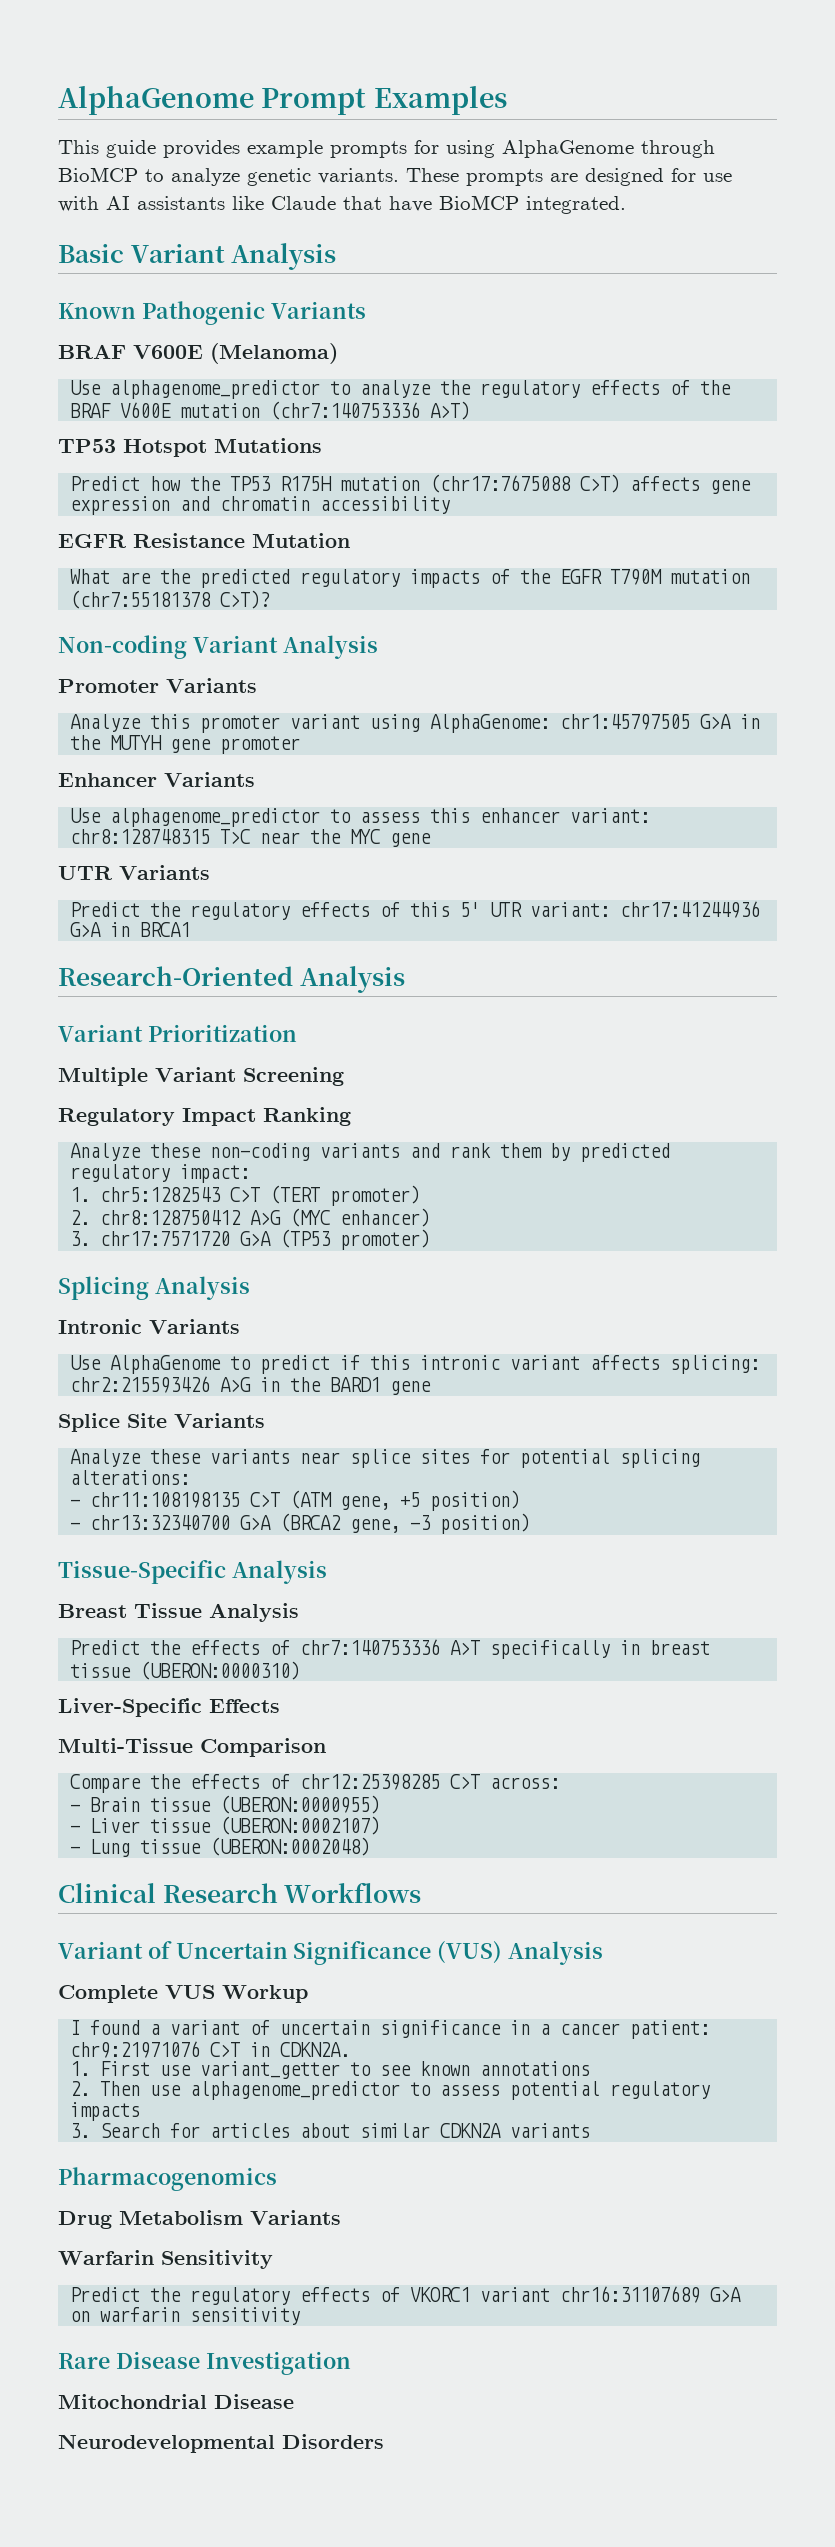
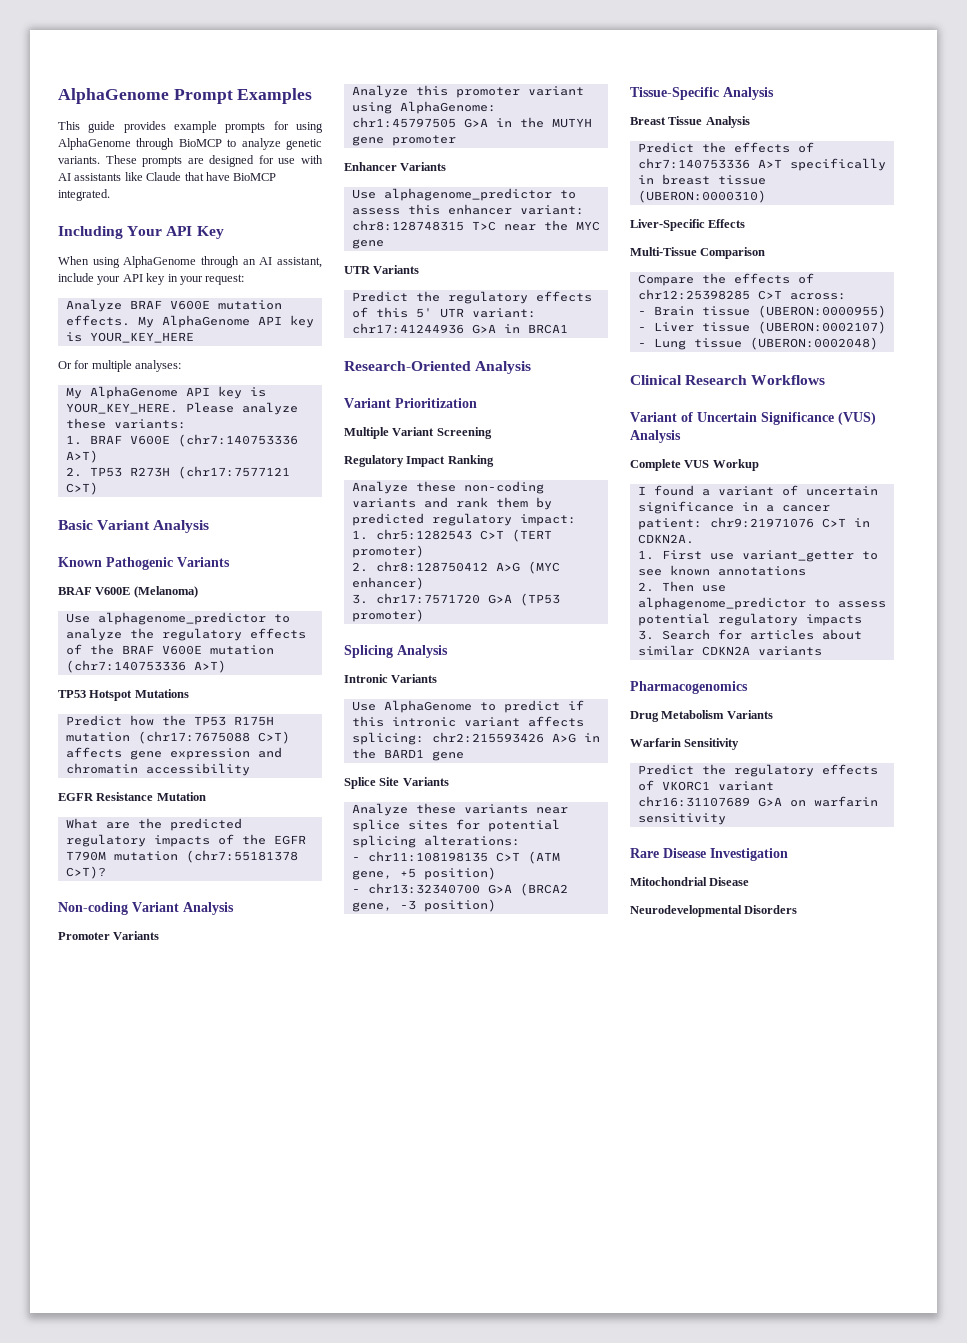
(626, 205) none -> [58,226,224,239] [58,256,322,268] [58,273,245,285] [65,299,282,312] [65,315,314,328] [65,332,194,343] [58,360,182,372] [65,386,266,399] [65,402,298,415] [65,418,186,429] [65,434,298,447] [65,450,98,463] [65,466,290,479] [65,482,98,495] // Including Your API Key // When using AlphaGenome through an AI assistant, include your API key in your request: // Analyze BRAF V600E mutation effects. My AlphaGenome API key is YOUR_KEY_HERE // Or for multiple analyses: // My AlphaGenome API key is YOUR_KEY_HERE. Please analyze these variants: // 1. BRAF V600E (chr7:140753336 A>T) // 2. TP53 R273H (chr17:7577121 C>T)

